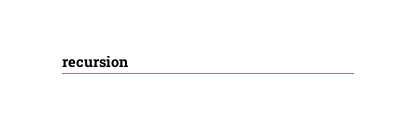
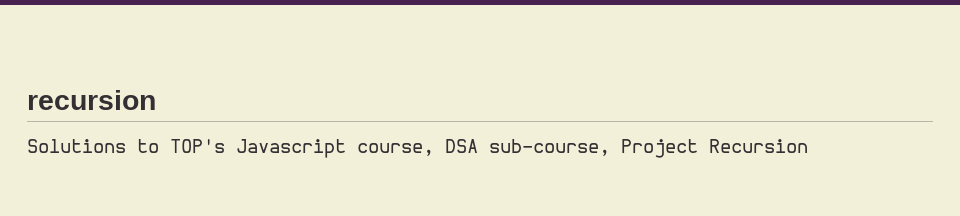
(128, 61) none -> [27,139,808,158] // Solutions to TOP's Javascript course, DSA sub-course, Project Recursion

